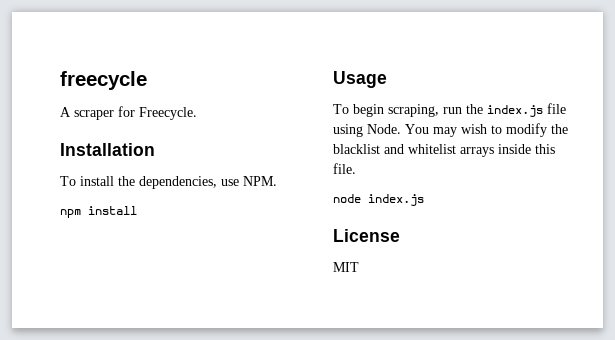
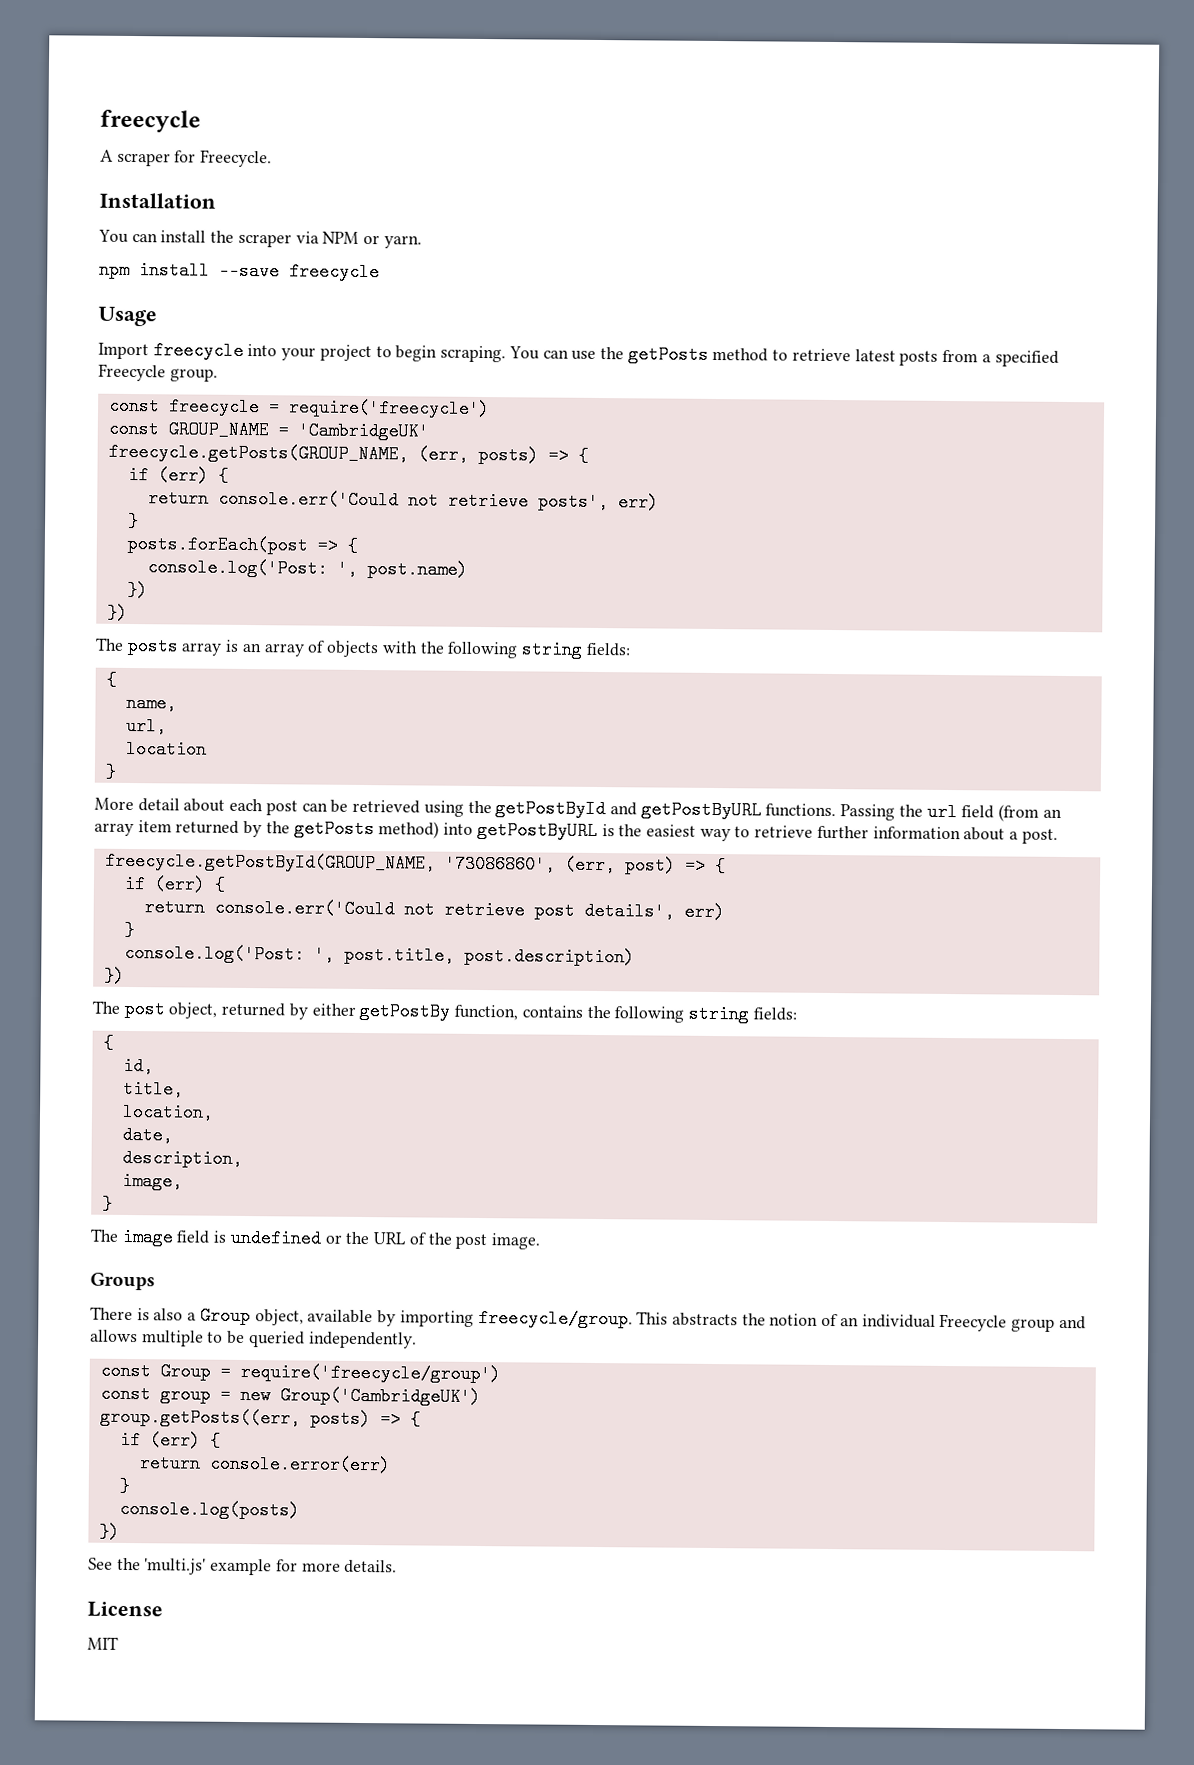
[60,176,277,189] To install the dependencies, use NPM. -> [98,229,422,249] You can install the scraper via NPM or yarn.
(137, 210) none -> [219,261,380,282] --save freecycle
[333,103,566,117] [333,123,568,137] [333,144,555,157] [333,163,356,174] [333,194,424,206] To begin scraping, run the index.js file using Node. You may wish to modify the blacklist and whitelist arrays inside this file. // node index.js -> [98,341,1059,367] [98,363,218,382] [107,396,490,419] [107,419,429,441] [107,442,589,465] [127,465,229,485] [147,489,659,512] [126,511,139,531] [126,534,358,555] [146,558,468,579] [126,580,148,600] [106,603,128,622] [95,636,631,659] [105,670,117,689] [125,693,177,713] [125,716,167,736] [125,739,207,759] [104,762,117,781] [94,797,1062,822] [94,819,1058,844] [104,851,726,876] [123,874,226,894] [143,898,725,922] [123,920,135,940] [123,943,635,967] [103,966,125,985] [92,999,797,1024] [102,1033,114,1052] [122,1056,154,1076] [122,1079,184,1099] [121,1102,214,1122] [121,1125,173,1145] [121,1148,243,1168] [121,1171,183,1191] [101,1194,113,1213] [90,1227,540,1250] [90,1272,155,1291] [90,1306,1086,1332] [90,1329,417,1349] [99,1361,501,1384] [99,1384,481,1407] [99,1407,421,1429] [119,1430,221,1450] [138,1454,391,1475] [118,1476,130,1496] [118,1499,300,1520] [98,1522,120,1541] [88,1557,398,1576] Import freecycle into your project to begin scraping. You can use the getPosts method to retrieve latest posts from a specified Freecycle group. // const freecycle = require('freecycle') // const GROUP_NAME = 'CambridgeUK' // freecycle.getPosts(GROUP_NAME, (err, posts) => { // if (err) { // return console.err('Could not retrieve posts', err) // } // posts.forEach(post => { // console.log('Post: ', post.name) // }) // }) // The posts array is an array of objects with the following string fields: // { // name, // url, // location // } // More detail about each post can be retrieved using the getPostById and getPostByURL functions. Passing the url field (from an array item returned by the getPosts method) into getPostByURL is the easiest way to retrieve further information about a post. // freecycle.getPostById(GROUP_NAME, '73086860', (err, post) => { // if (err) { // return console.err('Could not retrieve post details', err) // } // console.log('Post: ', post.title, post.description) // }) // The post object, returned by either getPostBy function, contains the following string fields: // { // id, // title, // location, // date, // description, // image, // } // The image field is undefined or the URL of the post image. // Groups // There is also a Group object, available by importing freecycle/group. This abstracts the notion of an individual Freecycle group and allows multiple to be queried independently. // const Group = require('freecycle/group') // const group = new Group('CambridgeUK') // group.getPosts((err, posts) => { // if (err) { // return console.error(err) // } // console.log(posts) // }) // See the 'multi.js' example for more details.

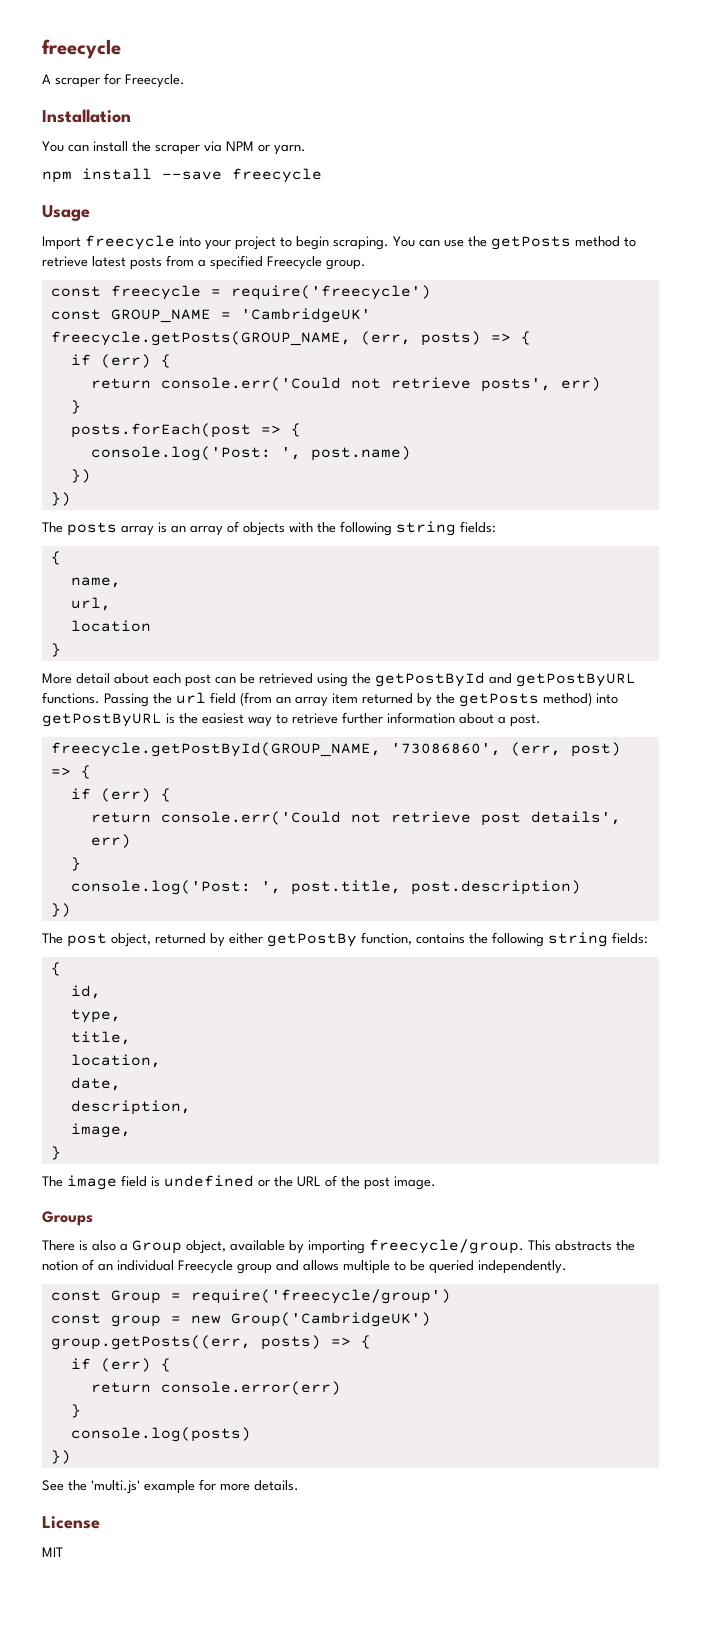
(154, 1066) none -> [70,1009,121,1023] // type,

